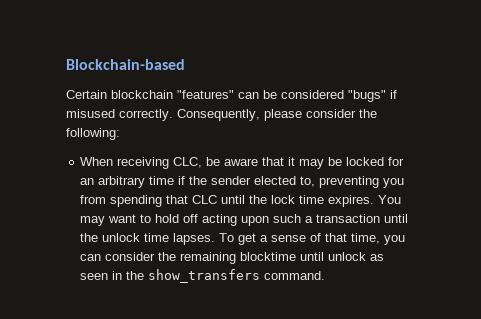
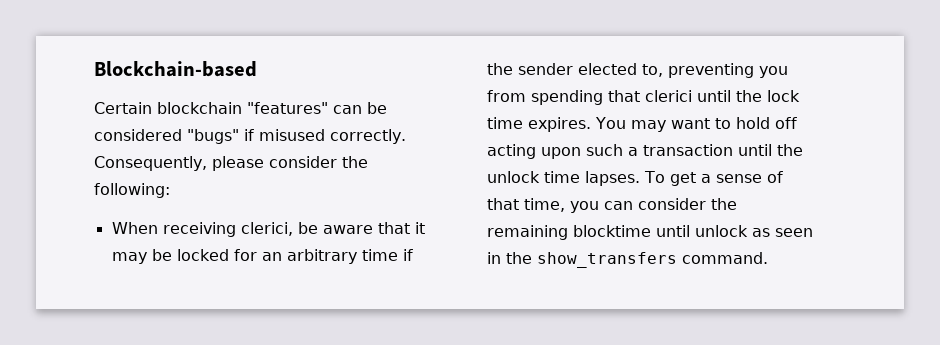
[173,157,203,168] CLC, -> [240,222,293,236] clerici,
[192,195,218,204] CLC -> [644,90,692,102] clerici

